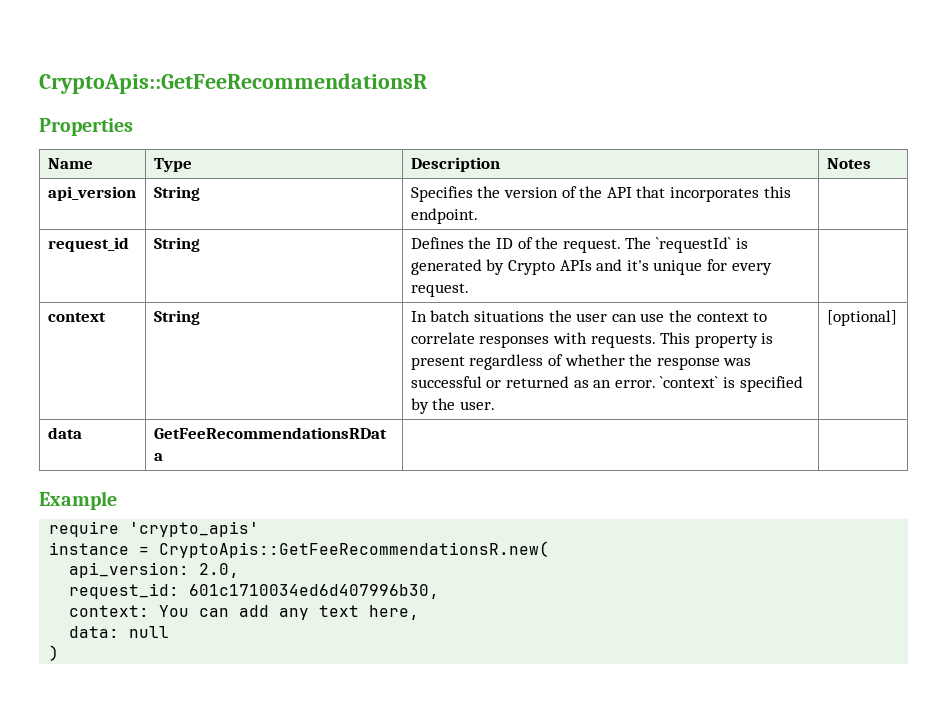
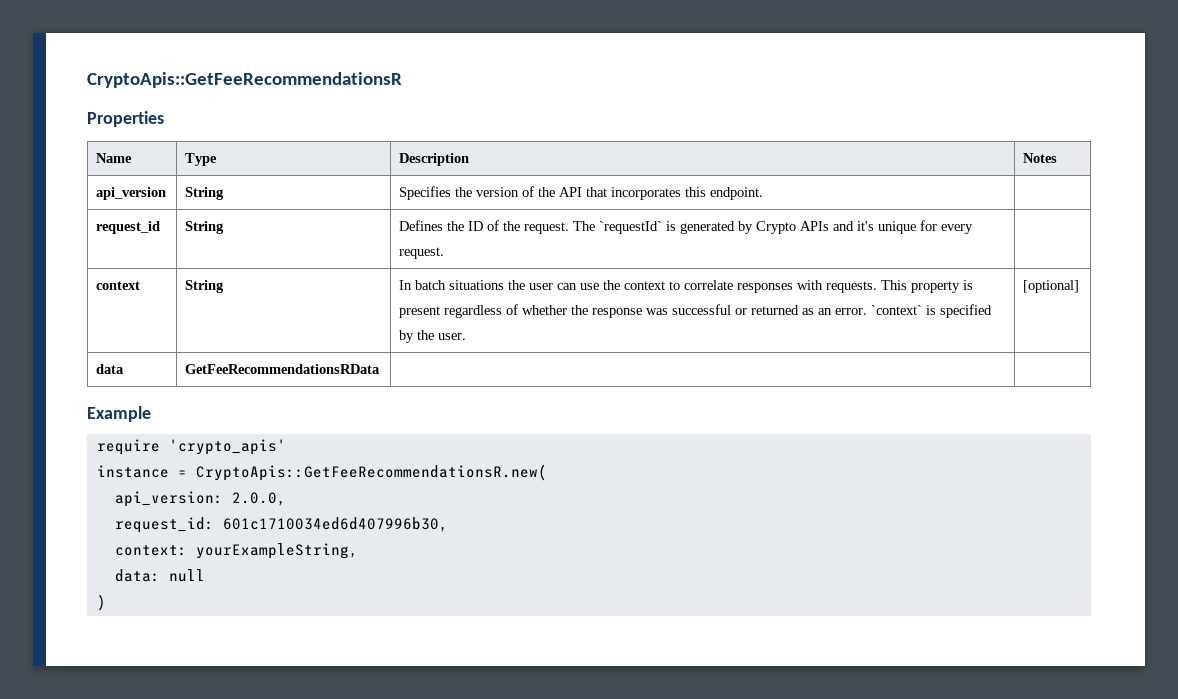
[199,563,240,578] 2.0, -> [231,492,286,506] 2.0.0,
[159,605,420,620] You can add any text here, -> [195,543,358,559] yourExampleString,

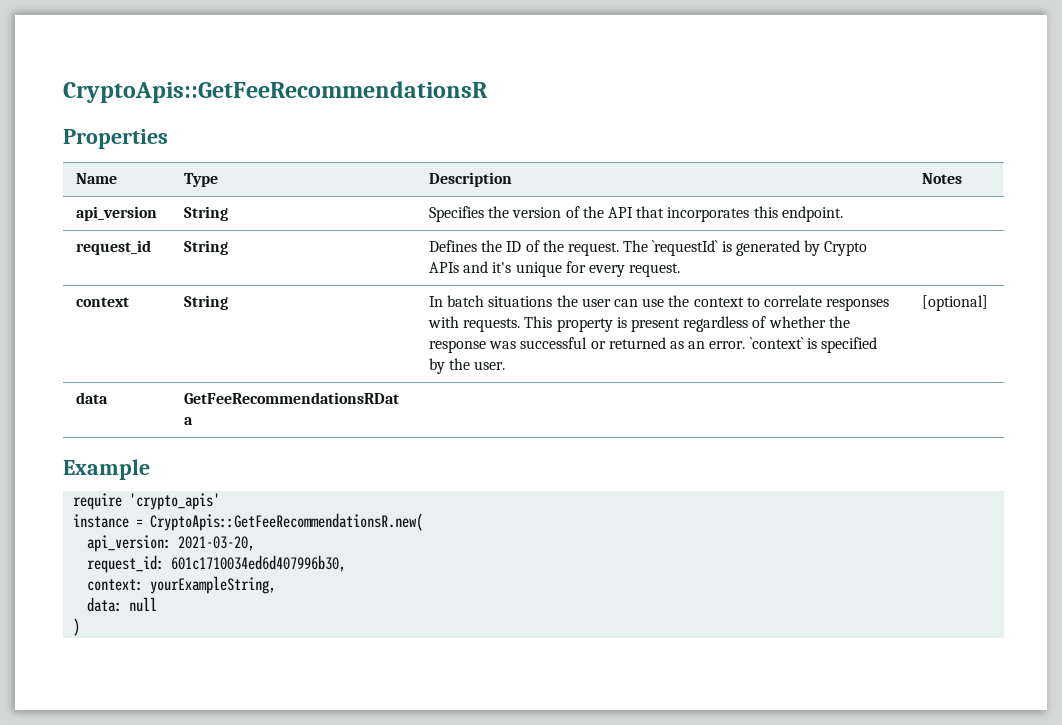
[231,492,286,506] 2.0.0, -> [178,536,256,551] 2021-03-20,

